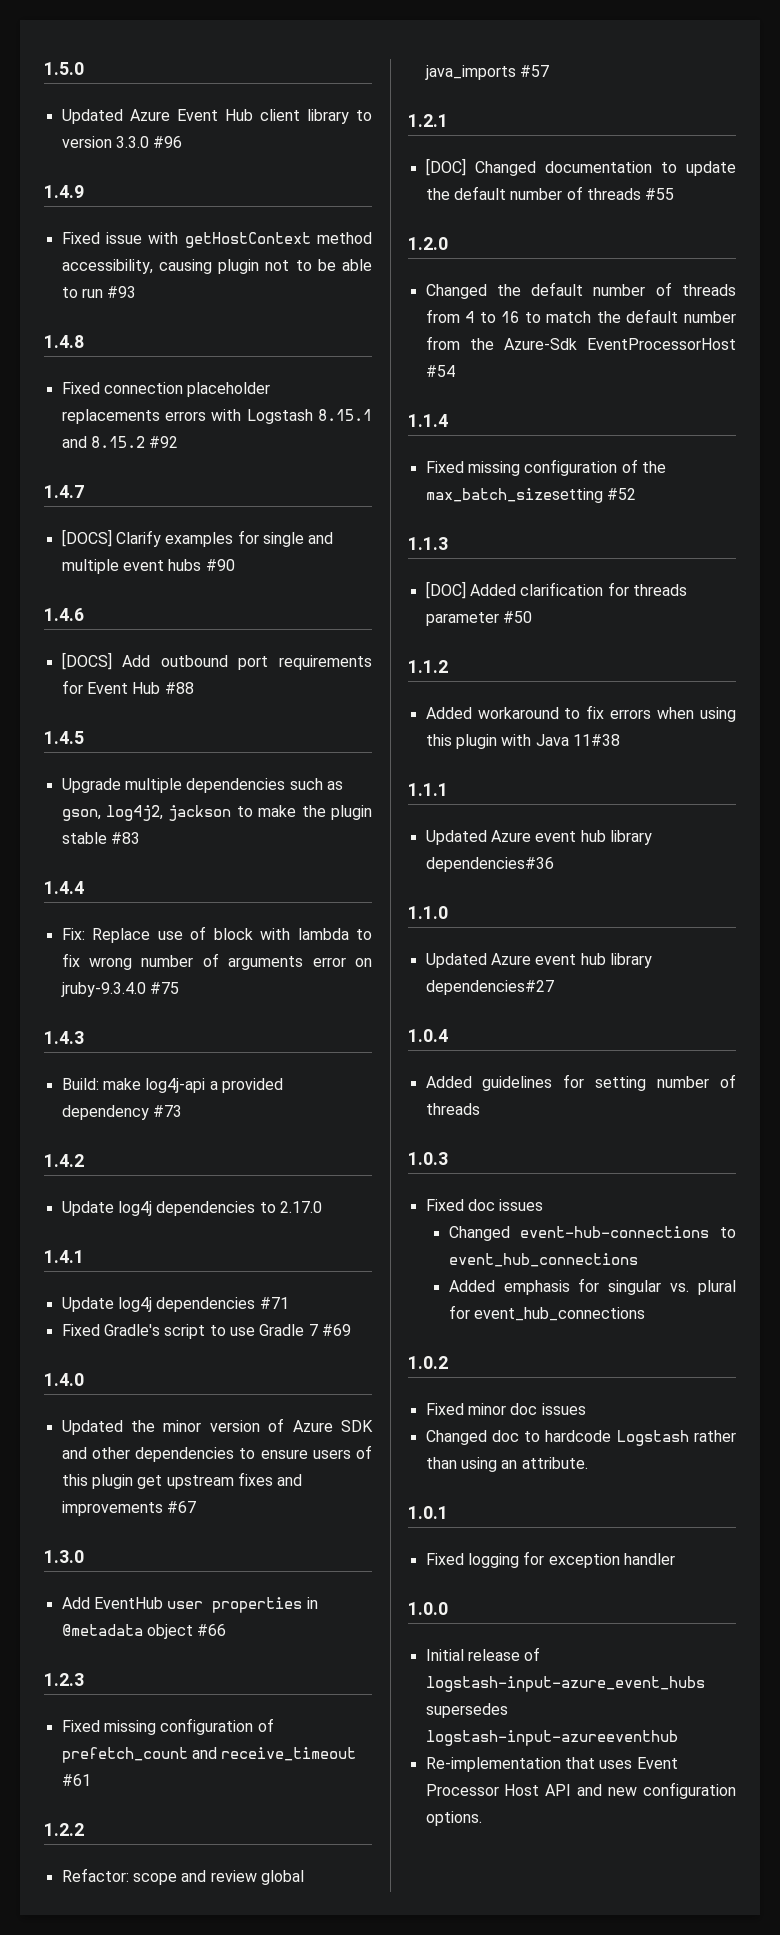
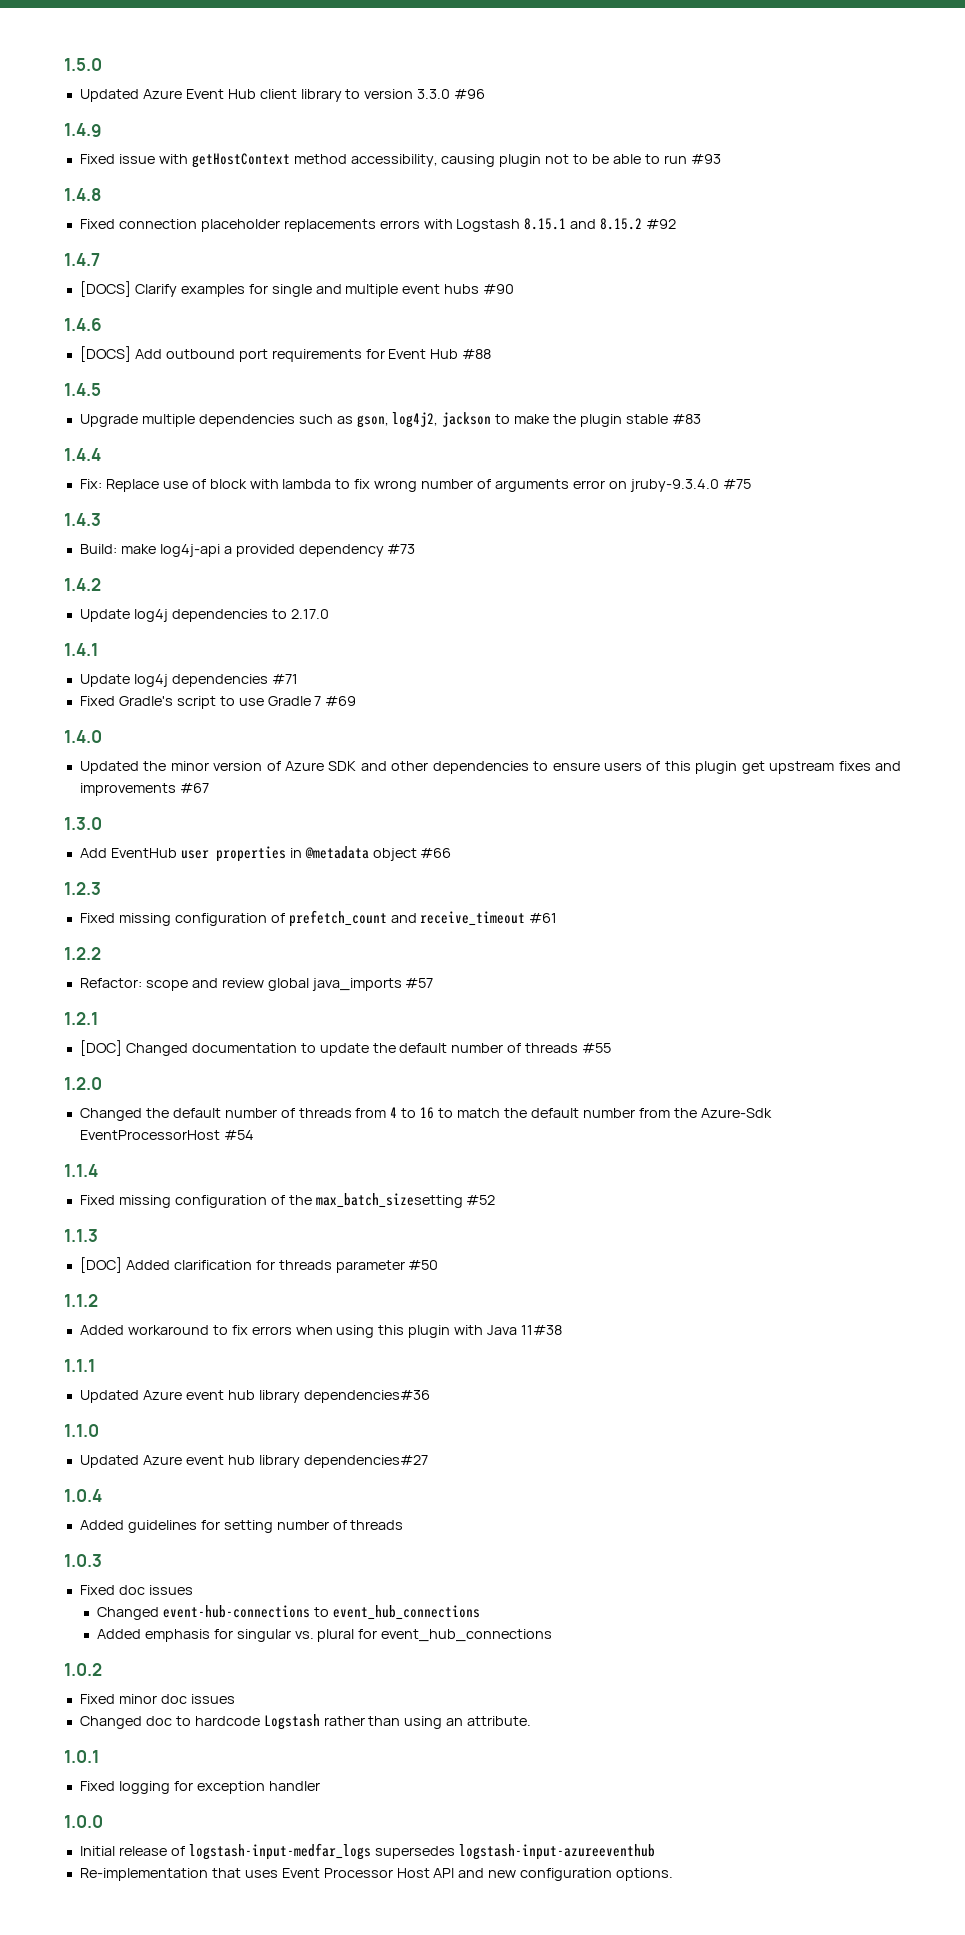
[425,1676,705,1692] logstash-input-azure_event_hubs -> [188,1843,371,1860] logstash-input-medfar_logs

